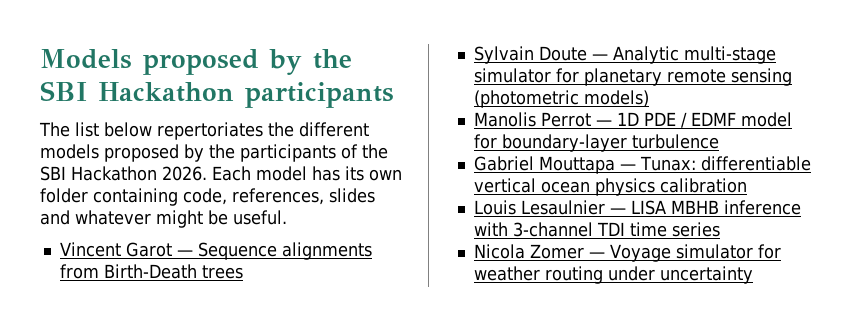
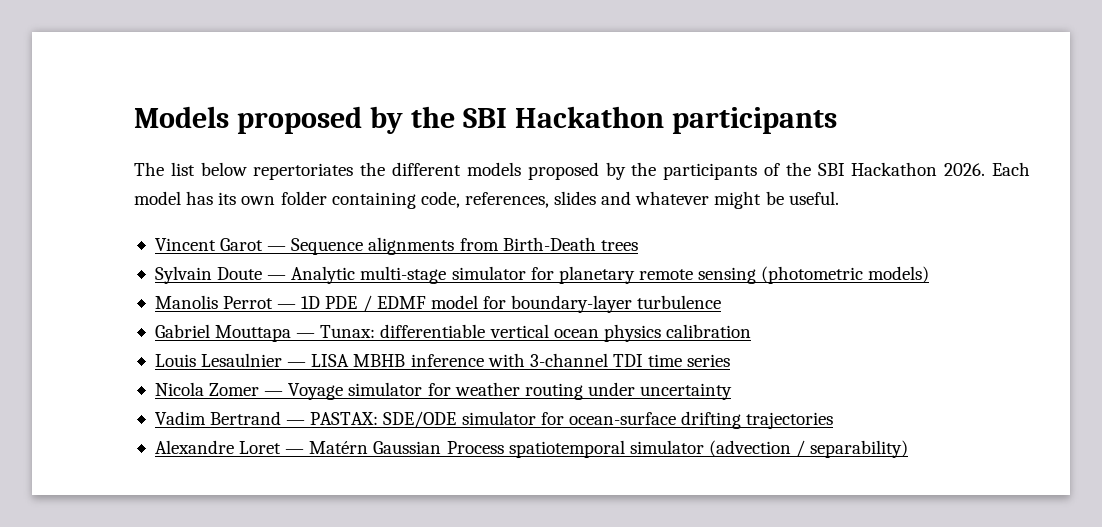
(753, 275) none -> [154,411,834,429] [154,440,909,458] // Vadim Bertrand — PASTAX: SDE/ODE simulator for ocean-surface drifting trajectories // Alexandre Loret — Matérn Gaussian Process spatiotemporal simulator (advection / separability)

